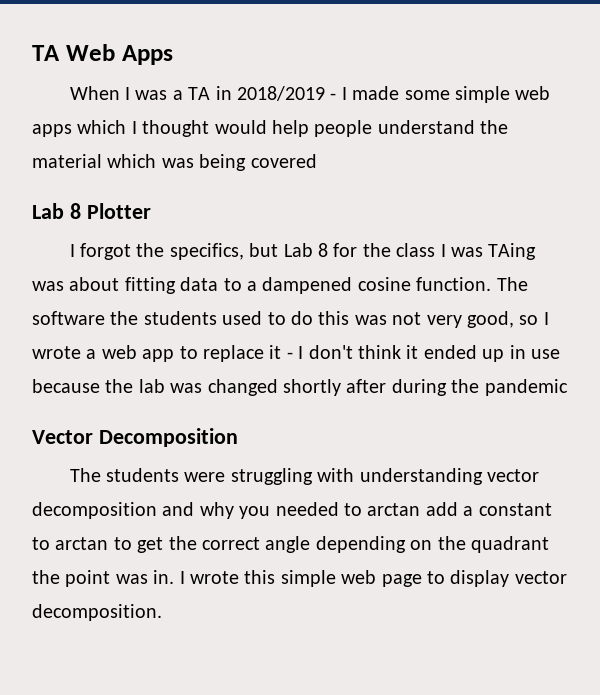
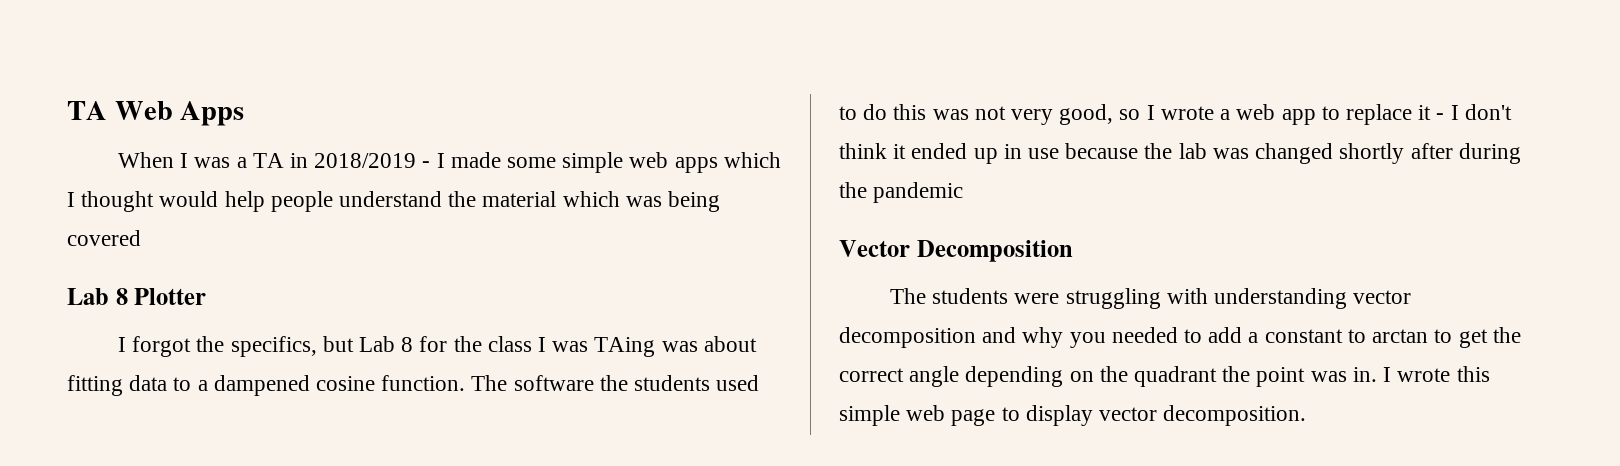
[367,503,421,516] arctan -> (1203, 336) none

